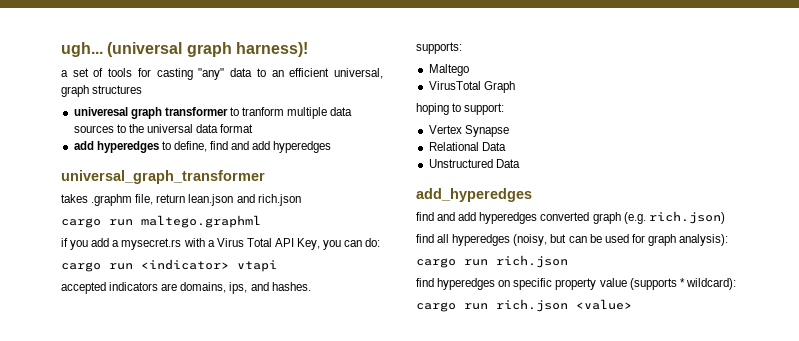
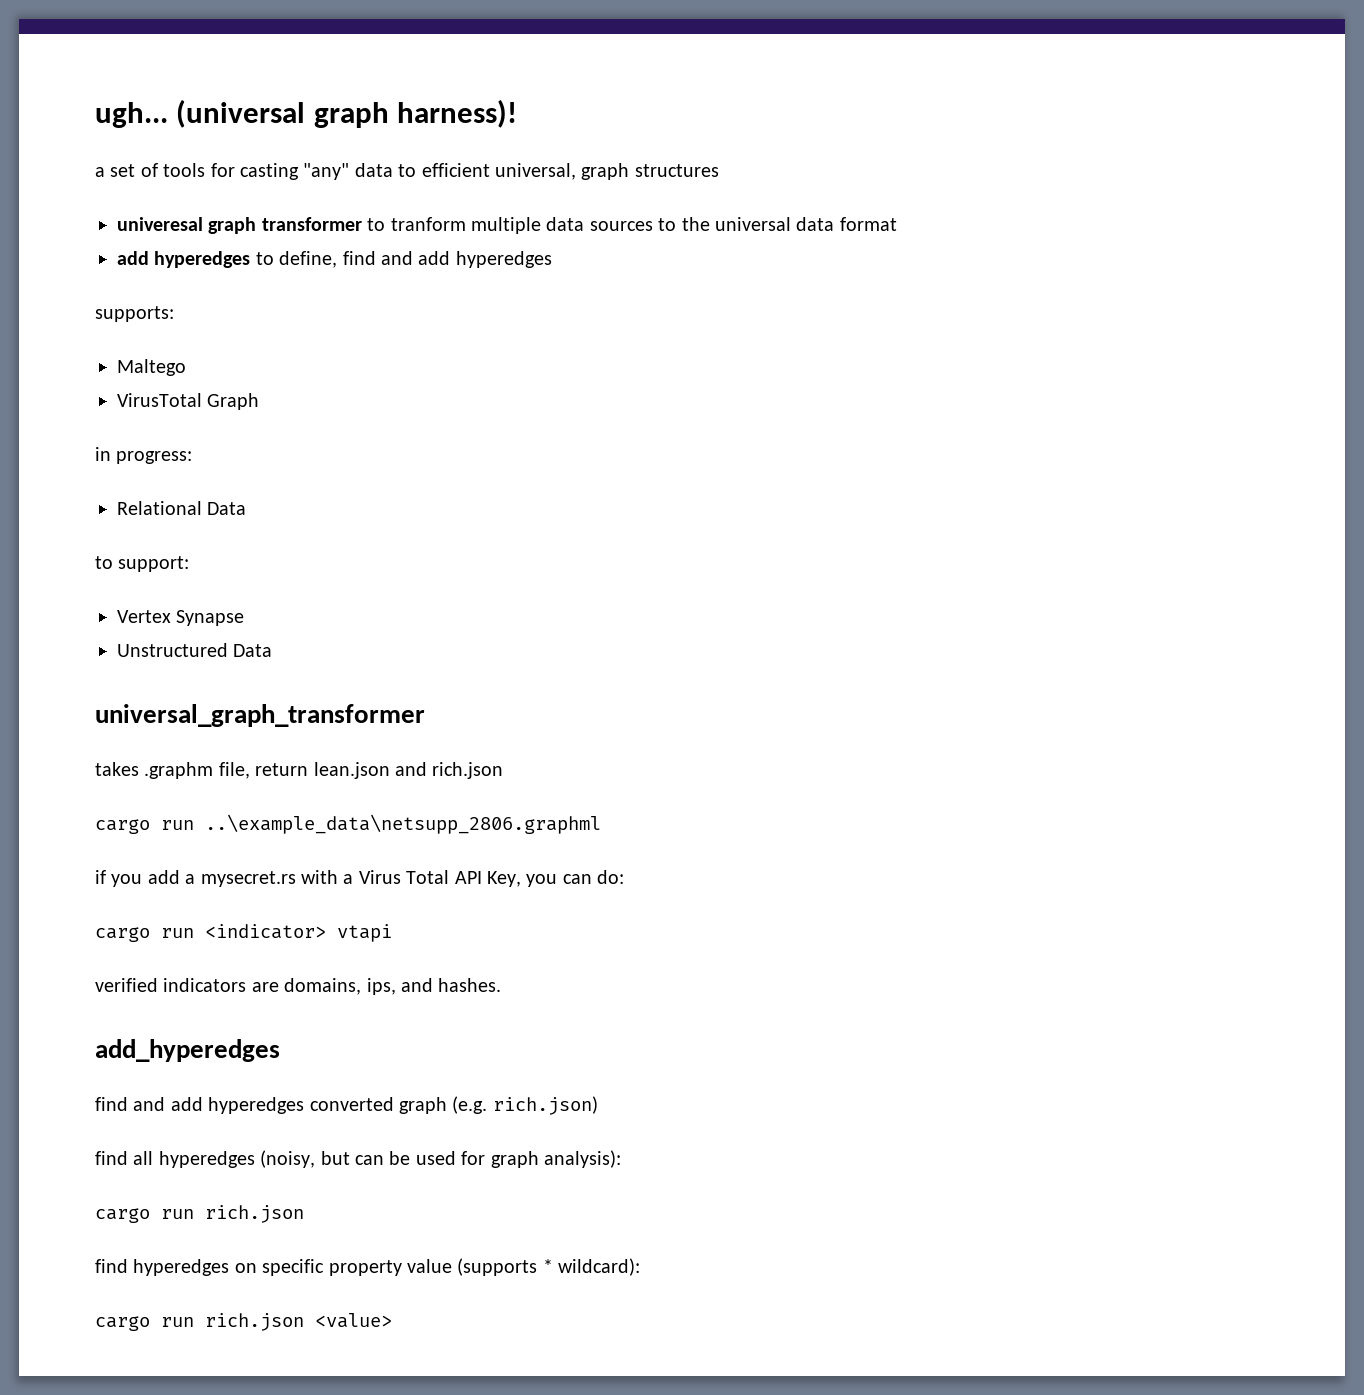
[271,70,284,77] an -> (417, 170) none
(332, 147) none -> [95,306,174,322] [117,359,186,376] [117,393,260,410] [95,447,193,464] [117,501,247,515] [95,556,190,572] [117,610,245,626] [117,643,273,657] // supports: // Maltego // VirusTotal Graph // in progress: // Relational Data // to support: // Vertex Synapse // Unstructured Data
[141,215,261,228] maltego.graphml -> [205,814,601,834] ..\example_data\netsupp_2806.graphml
[61,282,106,294] accepted -> [95,978,158,992] verified
[416,42,462,54] [428,64,469,76] [428,81,515,93] [416,103,505,115] [428,125,509,137] [428,142,506,151] [428,159,520,168] // supports: // Maltego // VirusTotal Graph // hoping to support: // Vertex Synapse // Relational Data // Unstructured Data -> (502, 985) none

